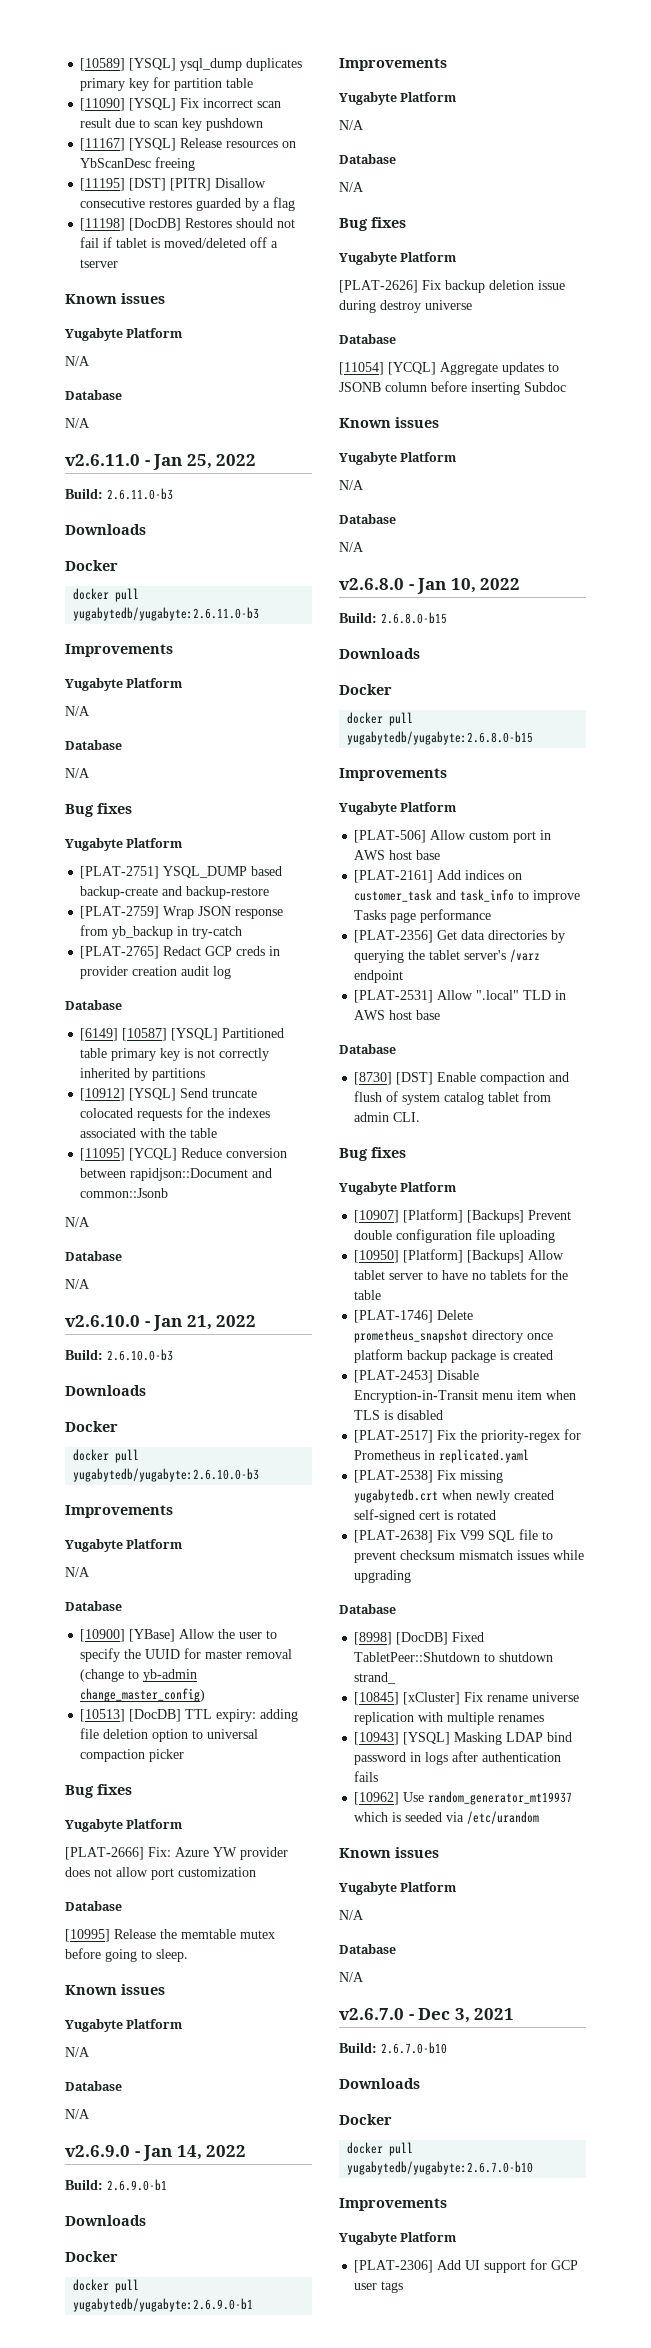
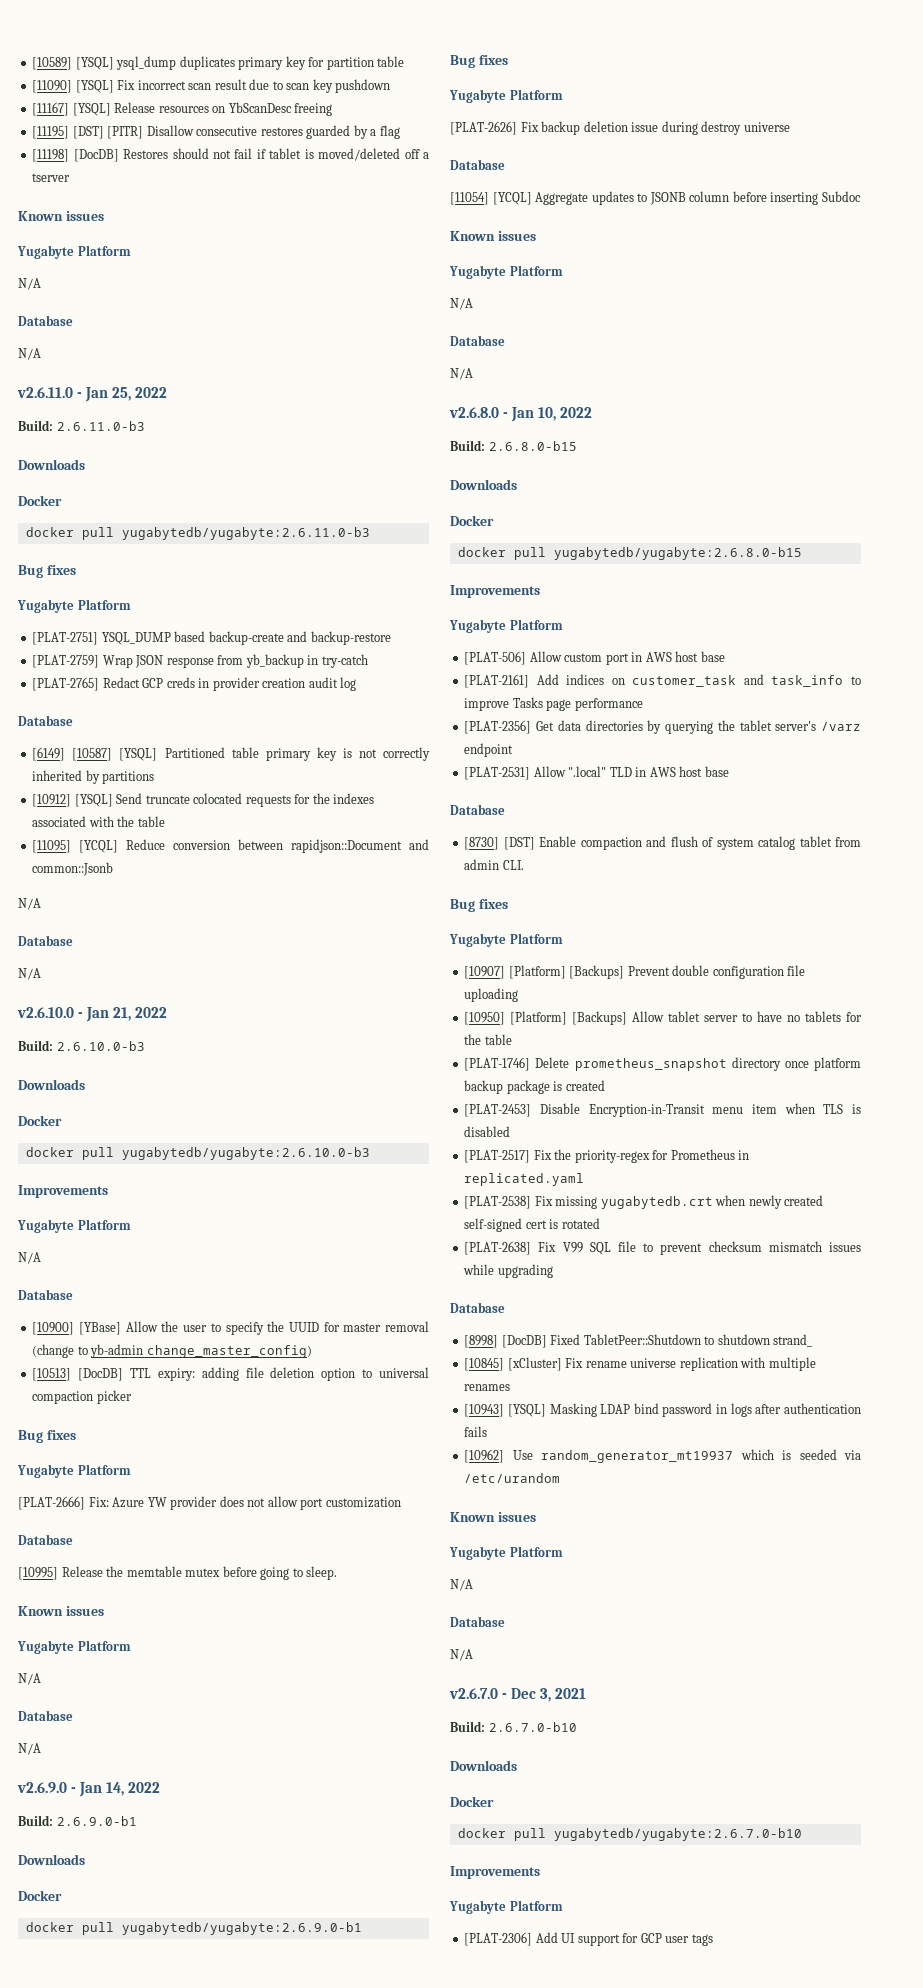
[65,644,173,657] [65,678,183,691] [65,706,90,716] [65,740,122,750] [65,768,90,778] // Improvements // Yugabyte Platform // N/A // Database // N/A -> (370, 533) none
[339,58,447,71] [339,92,457,105] [339,120,364,130] [339,154,396,164] [339,182,364,192] // Improvements // Yugabyte Platform // N/A // Database // N/A -> (362, 1928) none

